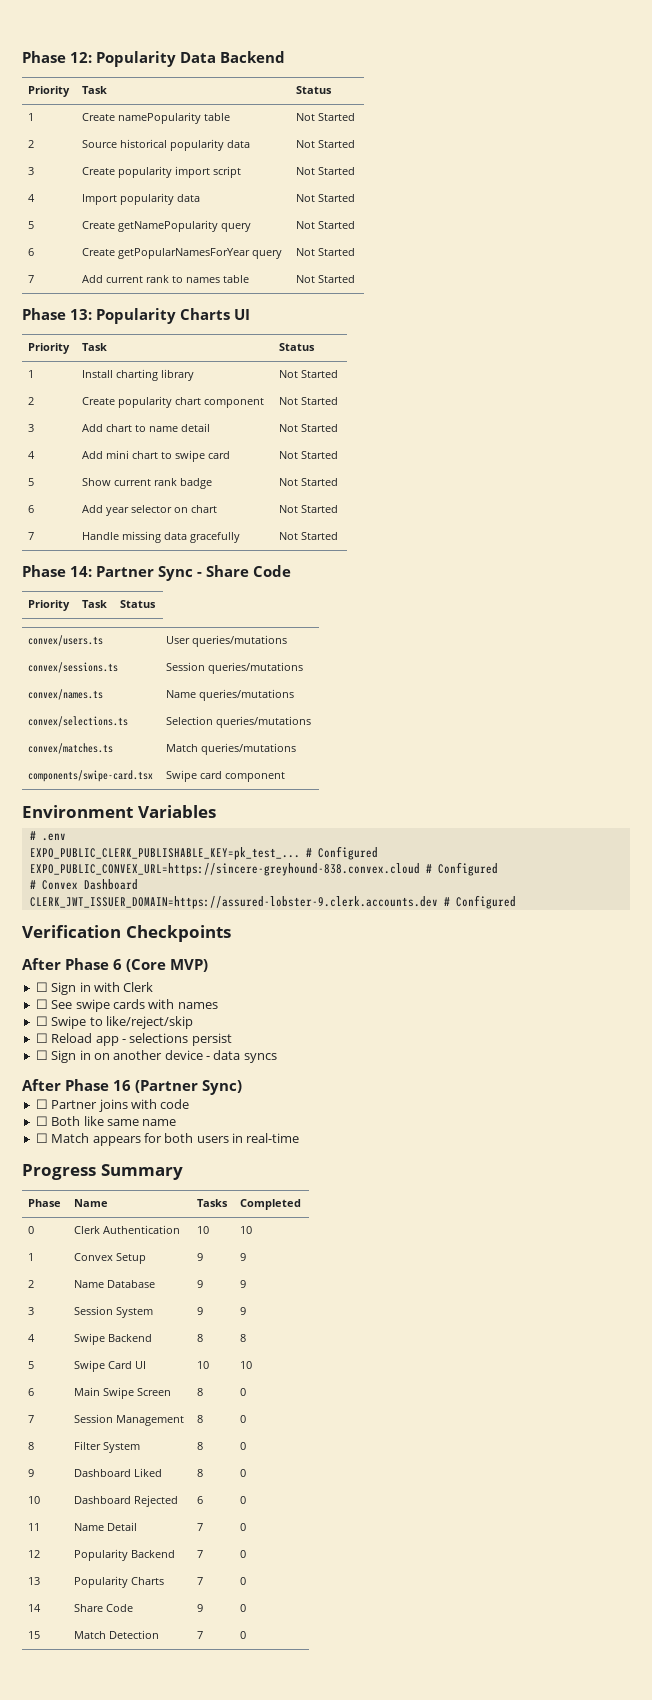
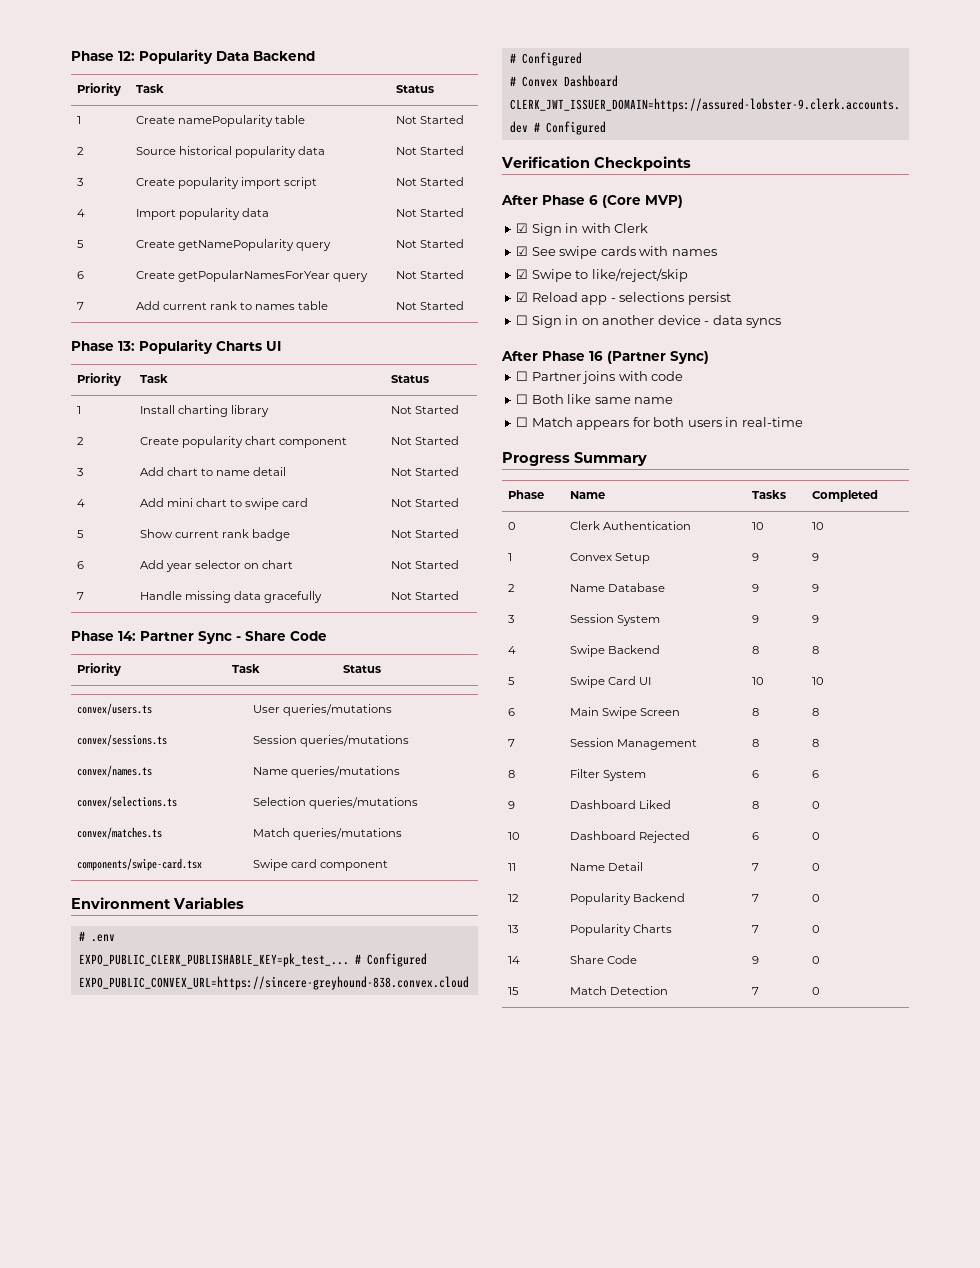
[35,982,48,992] ☐ -> [516,223,529,233] ☑
[35,999,48,1009] ☐ -> [516,246,529,256] ☑
[35,1016,48,1026] ☐ -> [516,269,529,279] ☑
[35,1033,48,1043] ☐ -> [516,292,529,302] ☑
[240,1388,247,1396] 0 -> [811,708,819,716] 8
[240,1415,247,1423] 0 -> [811,739,819,747] 8
[197,1442,204,1450] [240,1442,247,1450] 8 | 0 -> [751,770,759,778] [811,770,819,778] 6 | 6

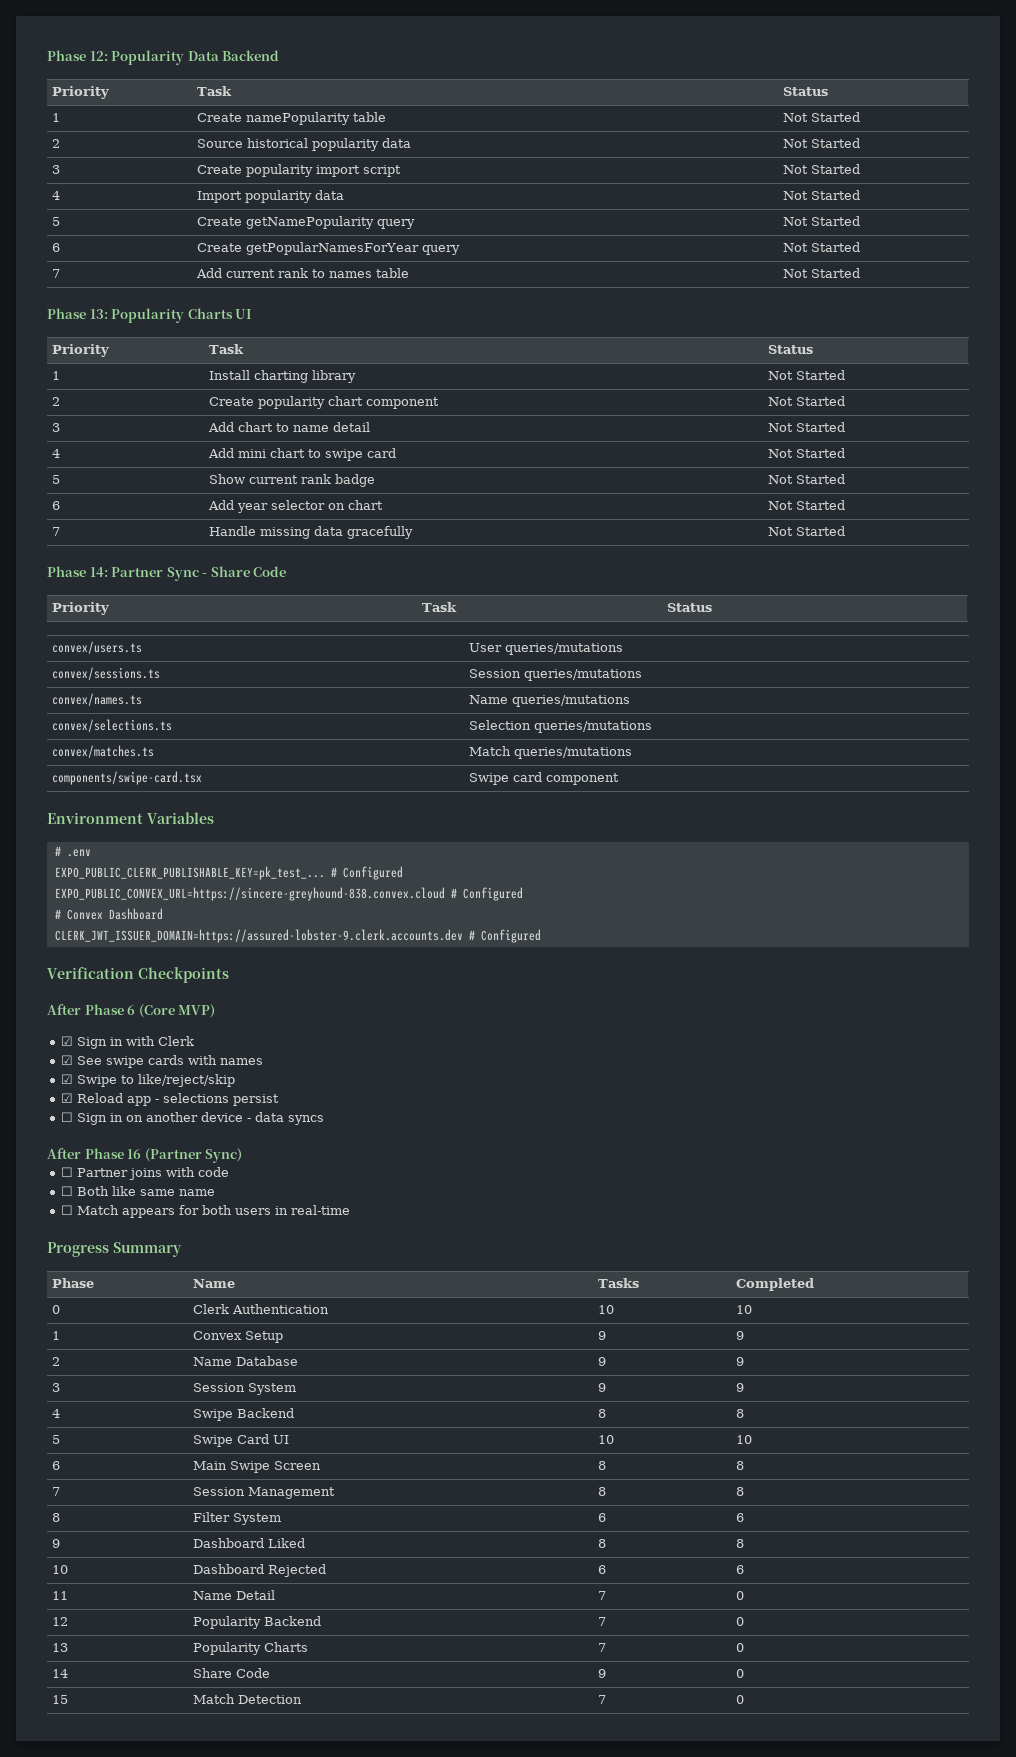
[811,801,820,809] 0 -> [736,1539,745,1548] 8
[811,832,820,840] 0 -> [736,1565,745,1574] 6

